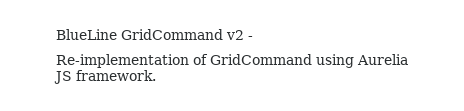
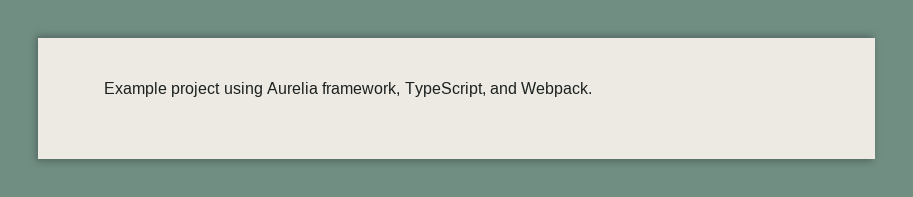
[56,29,253,40] [56,54,408,68] [54,70,156,84] BlueLine GridCommand v2 - // Re-implementation of GridCommand using Aurelia JS framework. -> [104,82,593,97] Example project using Aurelia framework, TypeScript, and Webpack.

